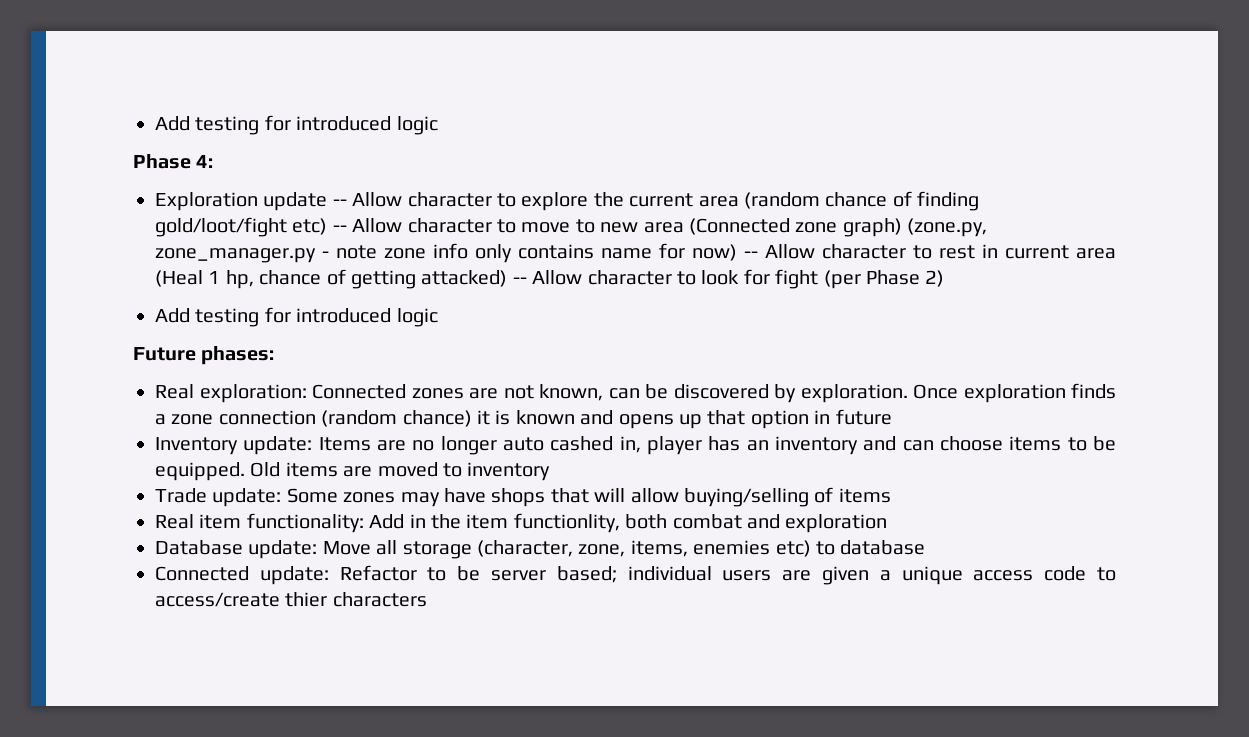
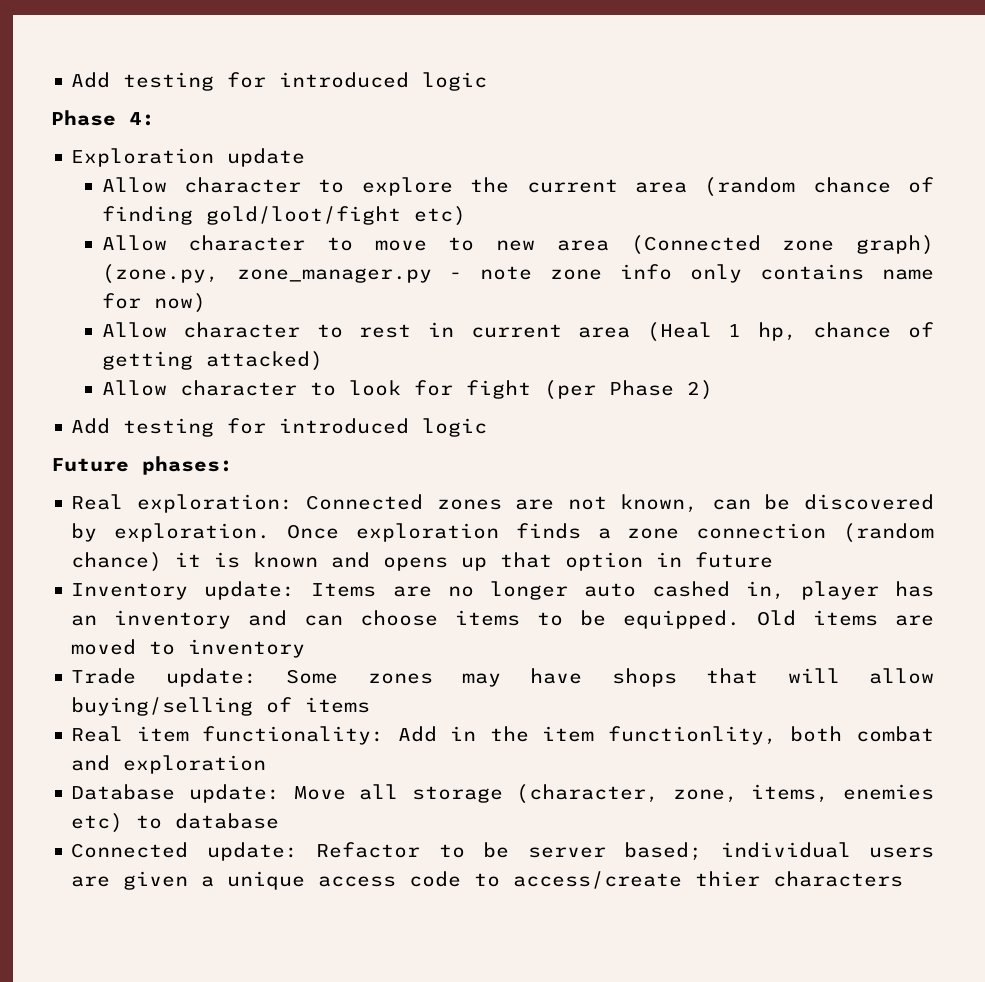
[332,199,347,206] -- -> (306, 157) //
[332,225,347,232] -- -> (466, 216) //
[744,251,758,258] -- -> (206, 303) //
[512,277,527,284] -- -> (323, 361) //

